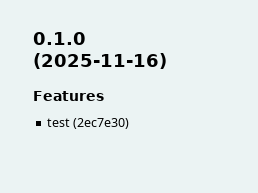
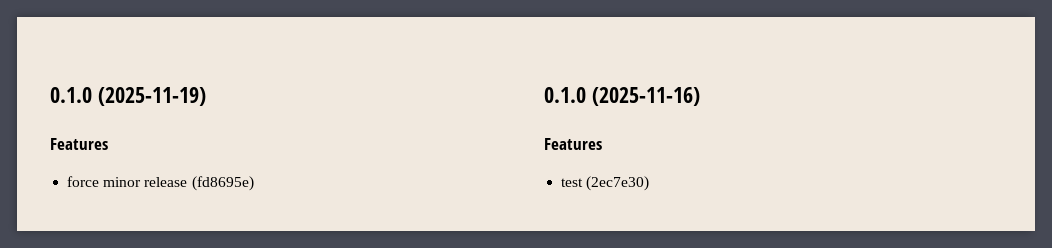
[33,32,86,45] 0.1.0 -> [50,87,206,106] [50,138,108,150] [67,176,254,191] [544,87,586,103] 0.1.0 (2025-11-19) // Features // force minor release (fd8695e) // 0.1.0

